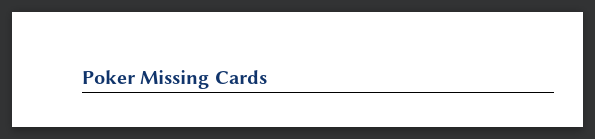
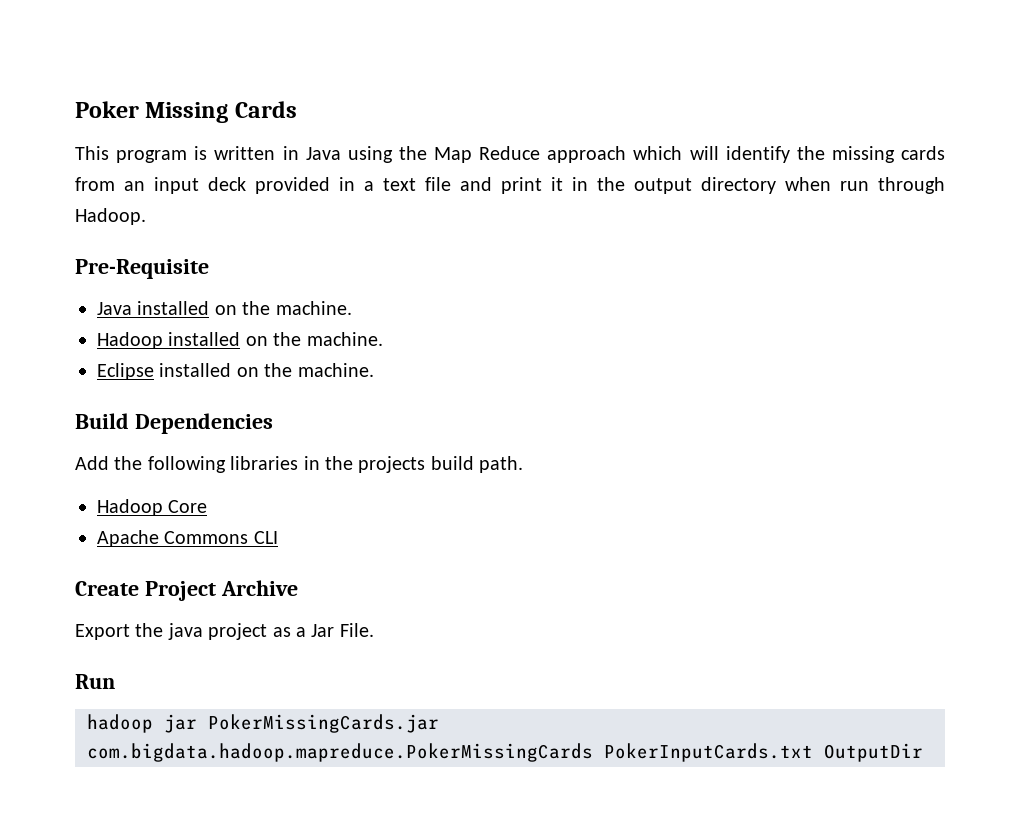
(267, 77) none -> [75,146,945,163] [75,177,945,194] [75,208,146,225] [75,259,209,279] [97,301,352,315] [97,332,383,349] [97,363,374,380] [75,413,273,434] [75,456,524,473] [97,499,208,516] [97,530,278,547] [75,580,298,601] [75,623,374,640] [75,674,115,689] [87,714,439,733] [87,743,923,762] // This program is written in Java using the Map Reduce approach which will identify the missing cards from an input deck provided in a text file and print it in the output directory when run through Hadoop. // Pre-Requisite // Java installed on the machine. // Hadoop installed on the machine. // Eclipse installed on the machine. // Build Dependencies // Add the following libraries in the projects build path. // Hadoop Core // Apache Commons CLI // Create Project Archive // Export the java project as a Jar File. // Run // hadoop jar PokerMissingCards.jar com.bigdata.hadoop.mapreduce.PokerMissingCards PokerInputCards.txt OutputDir

